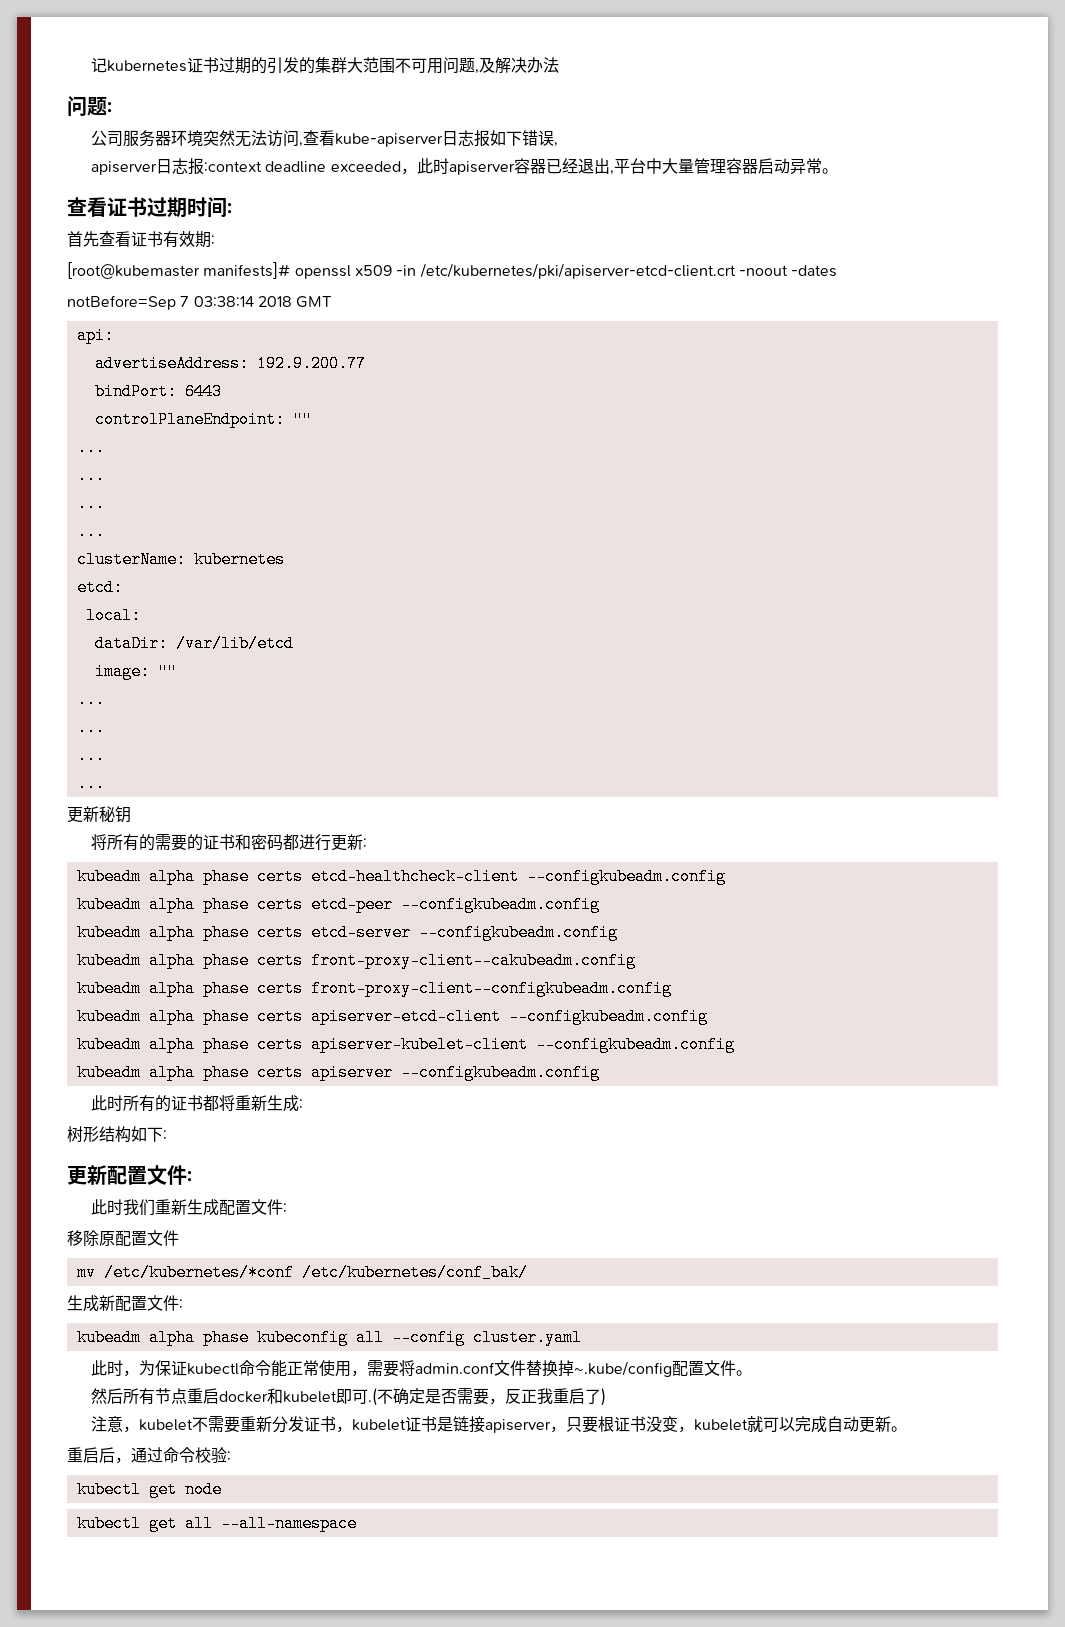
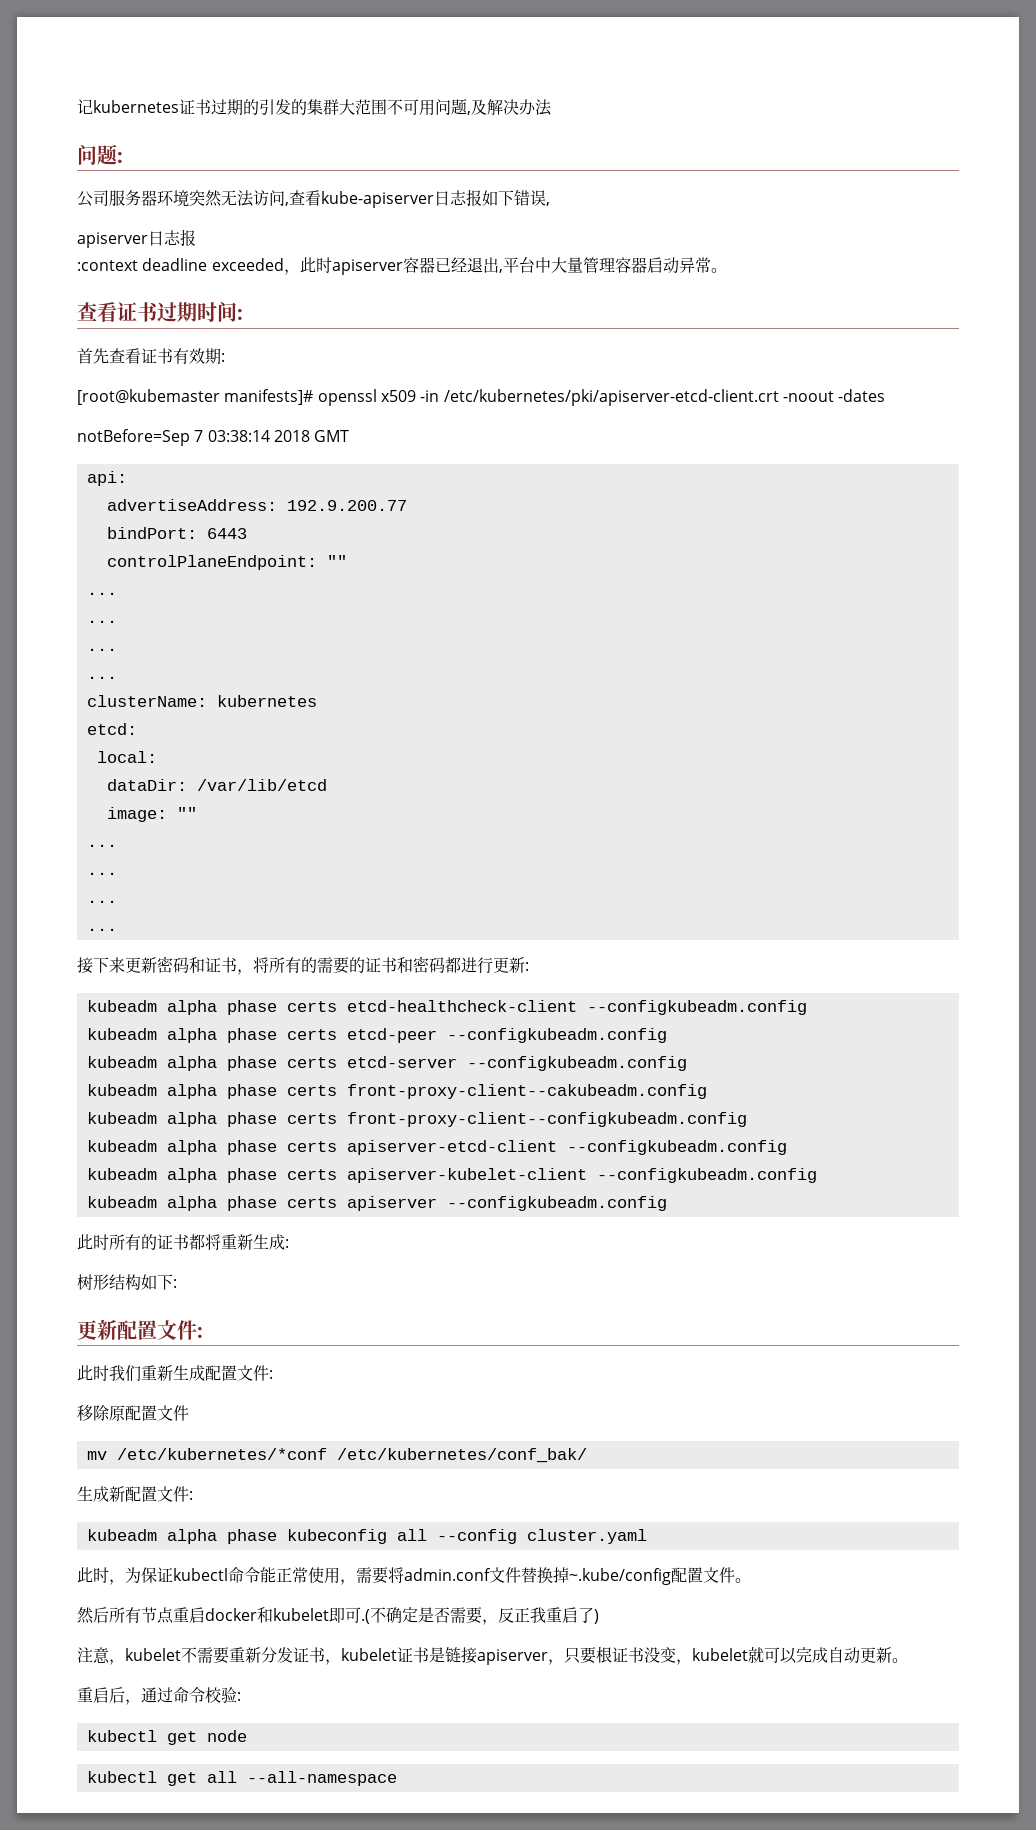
(205, 166) none -> (196, 237) //
[67,806,131,823] 更新秘钥 // -> [77,956,253,975] 接下来更新密码和证书，

